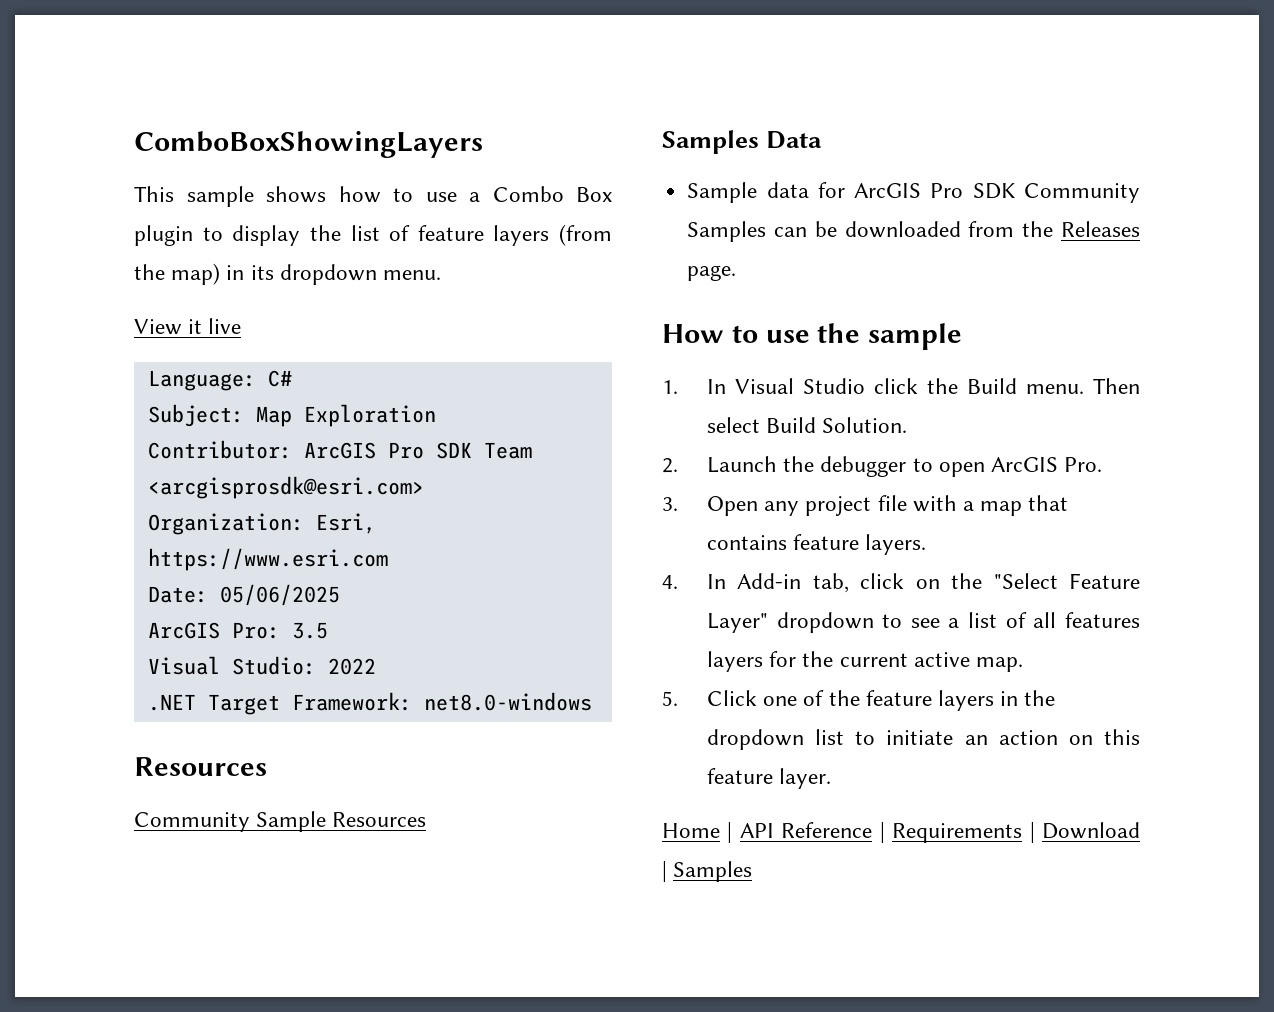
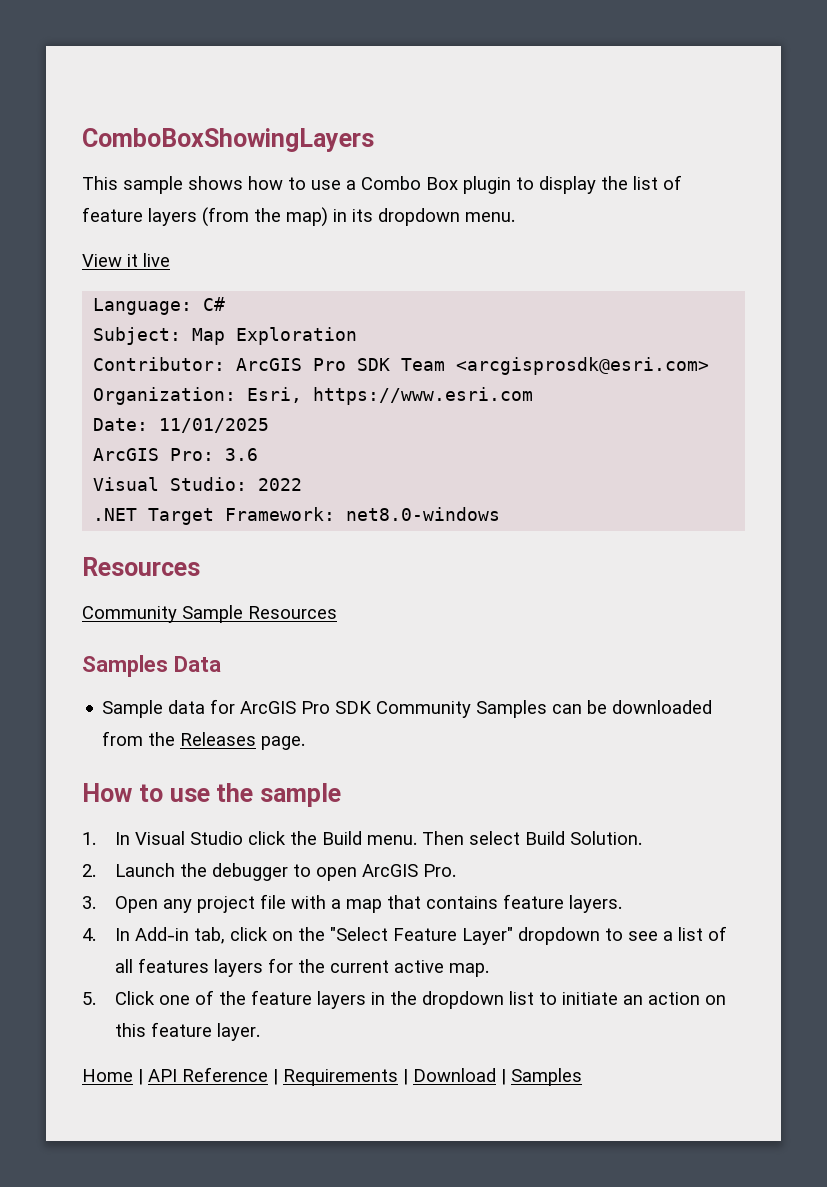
[219,584,340,606] 05/06/2025 -> [159,418,270,433] 11/01/2025
[291,622,328,639] 3.5 -> [225,448,259,461] 3.6

